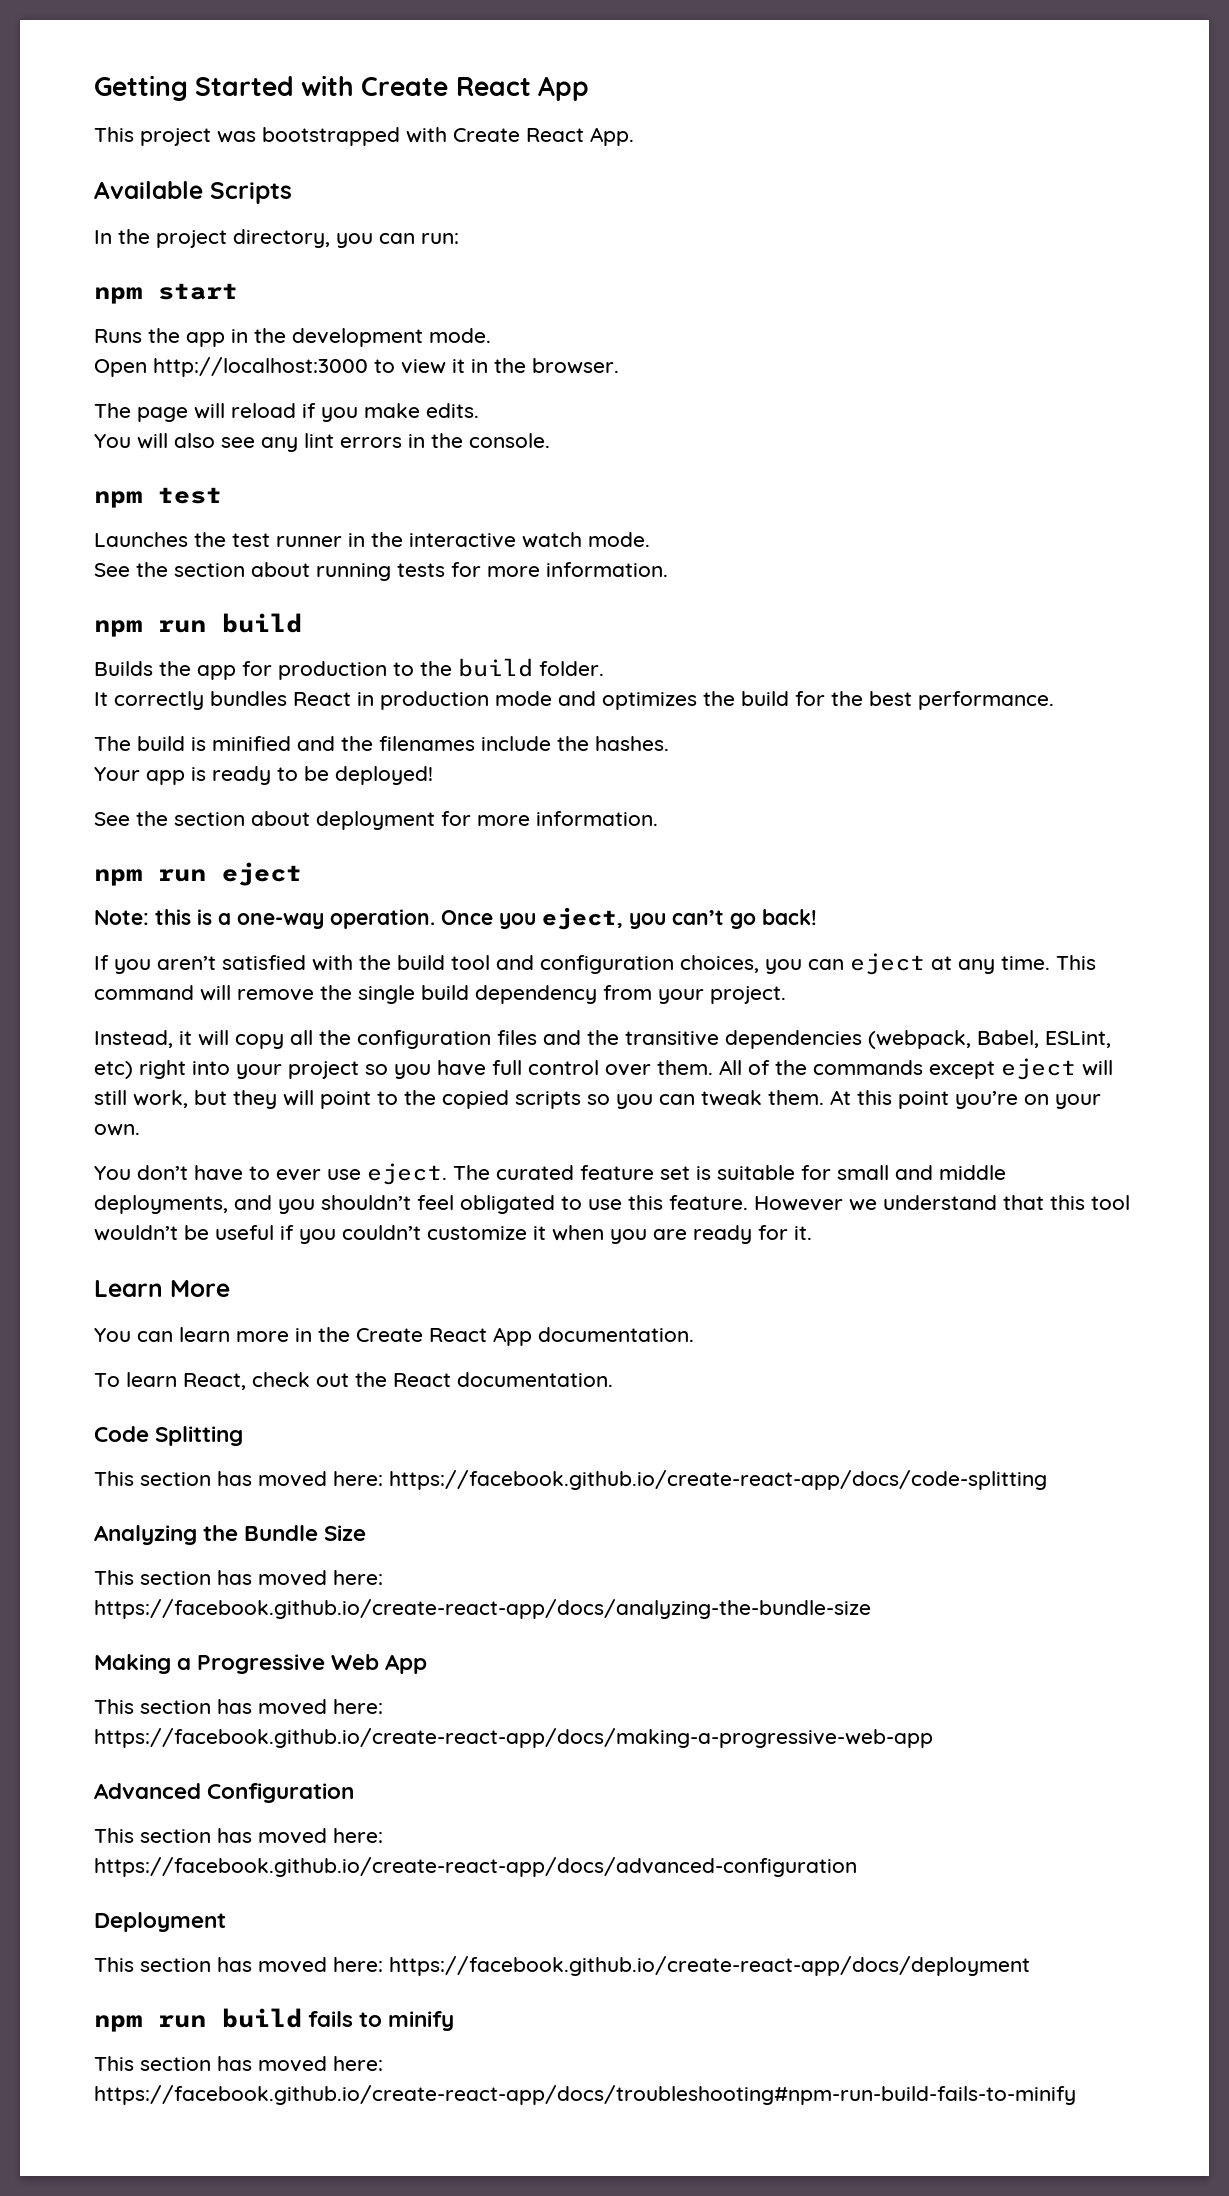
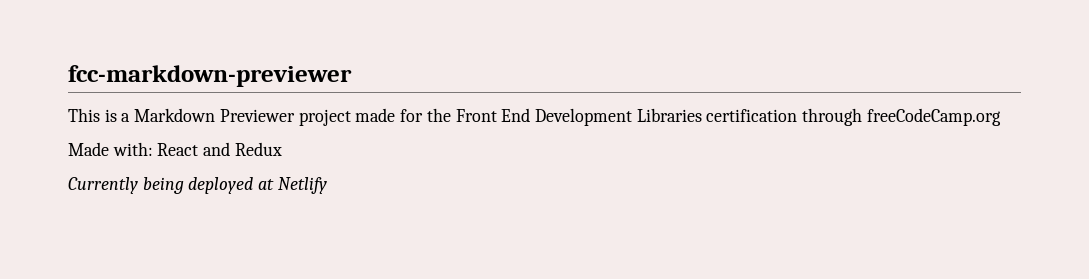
[94,75,589,101] [94,127,634,146] [94,181,292,204] [94,229,459,248] [94,283,238,304] [94,328,491,347] [94,357,619,377] [94,403,479,422] [94,433,550,452] [94,487,222,508] [94,532,650,548] [94,562,668,581] [94,613,302,637] [94,658,604,680] [94,691,1054,710] [94,736,669,751] [94,766,433,785] [94,811,658,830] [94,862,302,886] [94,907,817,930] [94,953,1096,975] [94,985,786,1004] [94,1030,1111,1049] [94,1058,1113,1080] [94,1090,1101,1109] [94,1124,140,1136] [94,1163,1006,1185] [94,1195,1130,1214] [94,1225,812,1244] [94,1280,230,1297] [94,1327,694,1346] [94,1372,613,1390] [94,1426,244,1446] [94,1470,1047,1490] [94,1525,367,1545] [94,1570,383,1586] [94,1599,871,1619] [94,1654,428,1674] [94,1699,383,1715] [94,1728,933,1748] [94,1783,355,1803] [94,1828,383,1844] [94,1857,857,1877] [94,1912,226,1932] [94,1956,1030,1976] [94,2008,455,2032] [94,2056,383,2072] [94,2085,1076,2105] Getting Started with Create React App // This project was bootstrapped with Create React App. // Available Scripts // In the project directory, you can run: // npm start // Runs the app in the development mode. // Open http://localhost:3000 to view it in the browser. // The page will reload if you make edits. // You will also see any lint errors in the console. // npm test // Launches the test runner in the interactive watch mode. // See the section about running tests for more information. // npm run build // Builds the app for production to the build folder. // It correctly bundles React in production mode and optimizes the build for the best performance. // The build is minified and the filenames include the hashes. // Your app is ready to be deployed! // See the section about deployment for more information. // npm run eject // Note: this is a one-way operation. Once you eject, you can’t go back! // If you aren’t satisfied with the build tool and configuration choices, you can eject at any time. This command will remove the single build dependency from your project. // Instead, it will copy all the configuration files and the transitive dependencies (webpack, Babel, ESLint, etc) right into your project so you have full control over them. All of the commands except eject will still work, but they will point to the copied scripts so you can tweak them. At this point you’re on your own. // You don’t have to ever use eject. The curated feature set is suitable for small and middle deployments, and you shouldn’t feel obligated to use this feature. However we understand that this tool wouldn’t be useful if you couldn’t customize it when you are ready for it. // Learn More // You can learn more in the Create React App documentation. // To learn React, check out the React documentation. // Code Splitting // This section has moved here: https://facebook.github.io/create-react-app/docs/code-splitting // Analyzing the Bundle Size // This section has moved here: https://facebook.github.io/create-react-app/docs/analyzing-the-bundle-size // Making a Progressive Web App // This section has moved here: https://facebook.github.io/create-react-app/docs/making-a-progressive-web-app // Advanced Configuration // This section has moved here: https://facebook.github.io/create-react-app/docs/advanced-configuration // Deployment // This section has moved here: https://facebook.github.io/create-react-app/docs/deployment // npm run build fails to minify // This section has moved here: https://facebook.github.io/create-react-app/docs/troubleshooting#npm-run-build-fails-to-minify -> [68,65,352,87] [68,108,1001,126] [68,142,282,156] [68,177,327,194] fcc-markdown-previewer // This is a Markdown Previewer project made for the Front End Development Libraries certification through freeCodeCamp.org // Made with: React and Redux // Currently being deployed at Netlify

